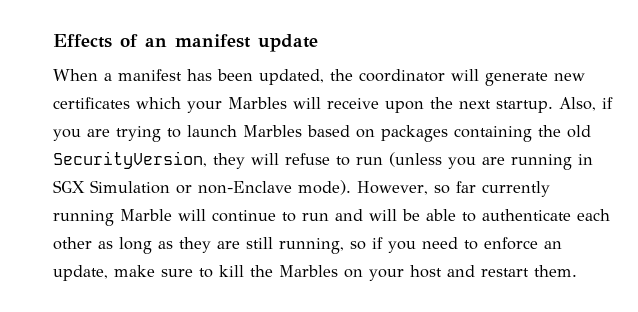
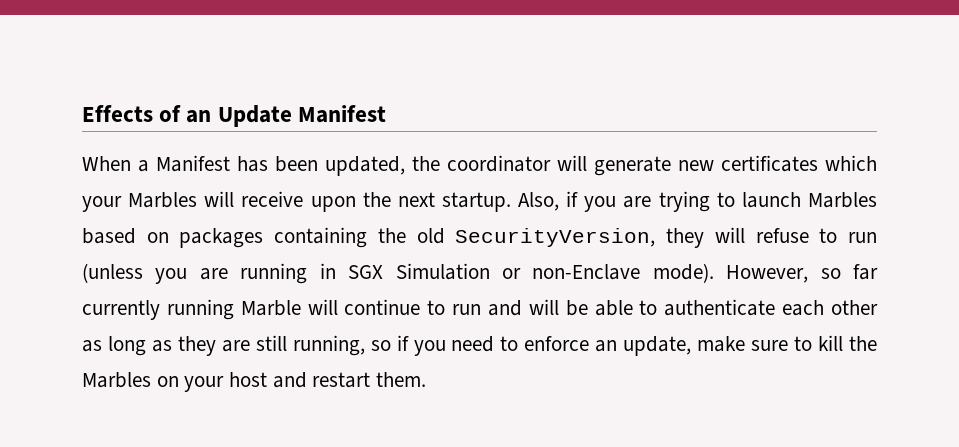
[175,34,318,52] manifest update -> [217,105,386,127] Update Manifest
[118,69,182,81] manifest -> [156,155,230,172] Manifest

